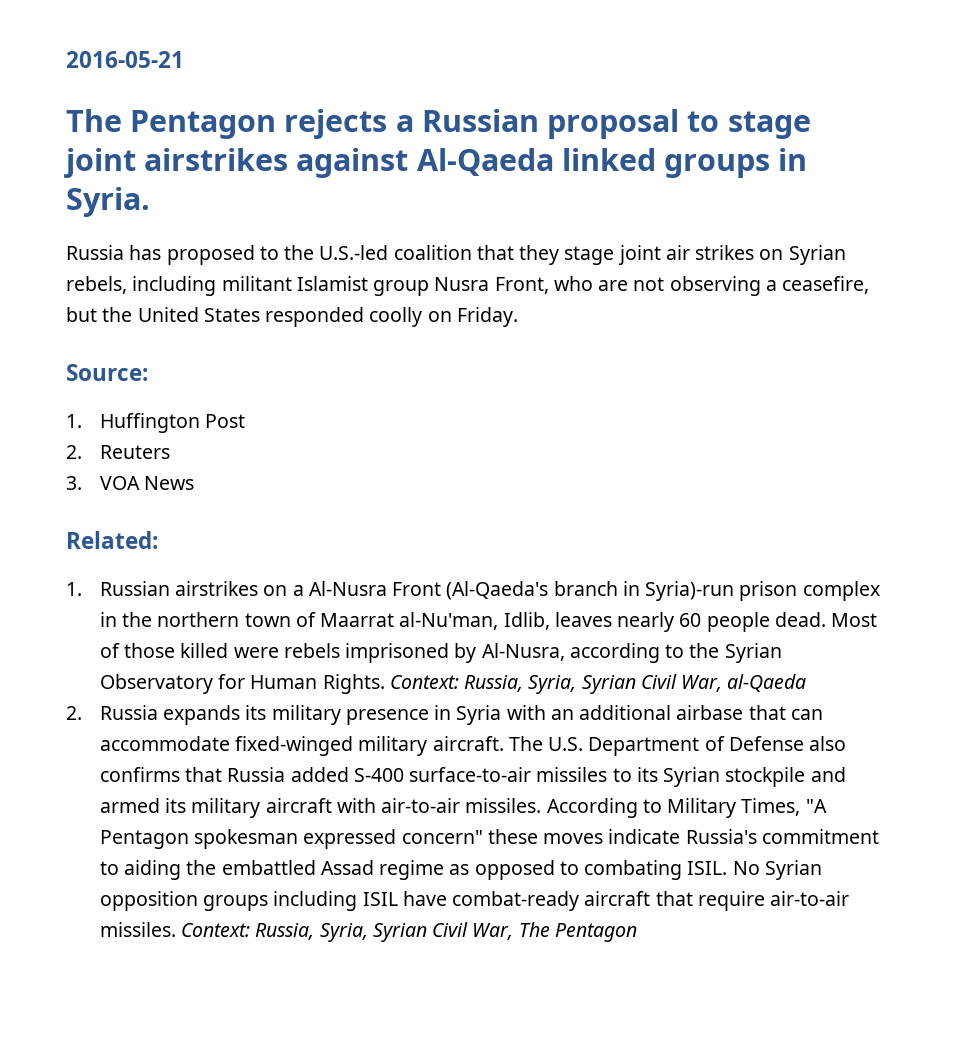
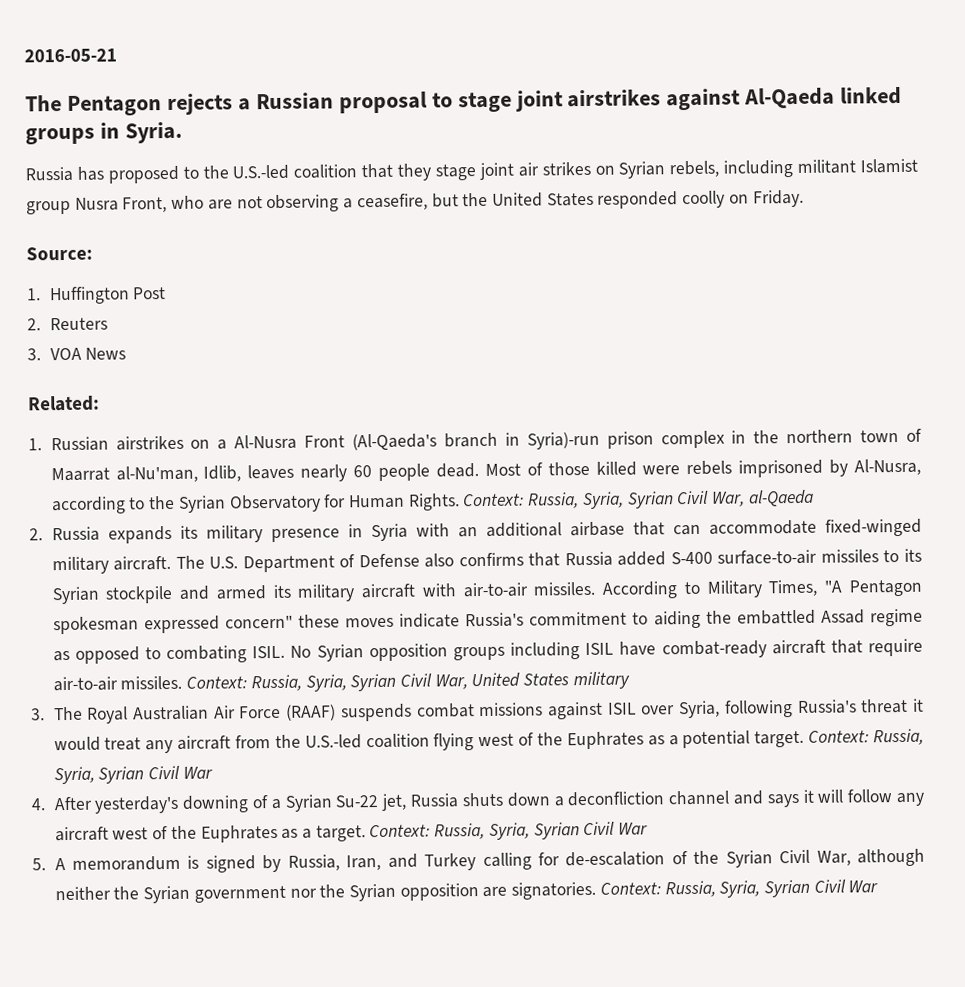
[518,922,637,942] The Pentagon -> [471,671,630,690] [31,698,925,724] [53,728,924,754] [53,765,213,785] [31,789,925,814] [54,821,649,843] [32,848,925,873] [54,879,879,904] United States military // 3. The Royal Australian Air Force (RAAF) suspends combat missions against ISIL over Syria, following Russia's threat it would treat any aircraft from the U.S.-led coalition flying west of the Euphrates as a potential target. Context: Russia, Syria, Syrian Civil War // 4. After yesterday's downing of a Syrian Su-22 jet, Russia shuts down a deconfliction channel and says it will follow any aircraft west of the Euphrates as a target. Context: Russia, Syria, Syrian Civil War // 5. A memorandum is signed by Russia, Iran, and Turkey calling for de-escalation of the Syrian Civil War, although neither the Syrian government nor the Syrian opposition are signatories. Context: Russia, Syria, Syrian Civil War

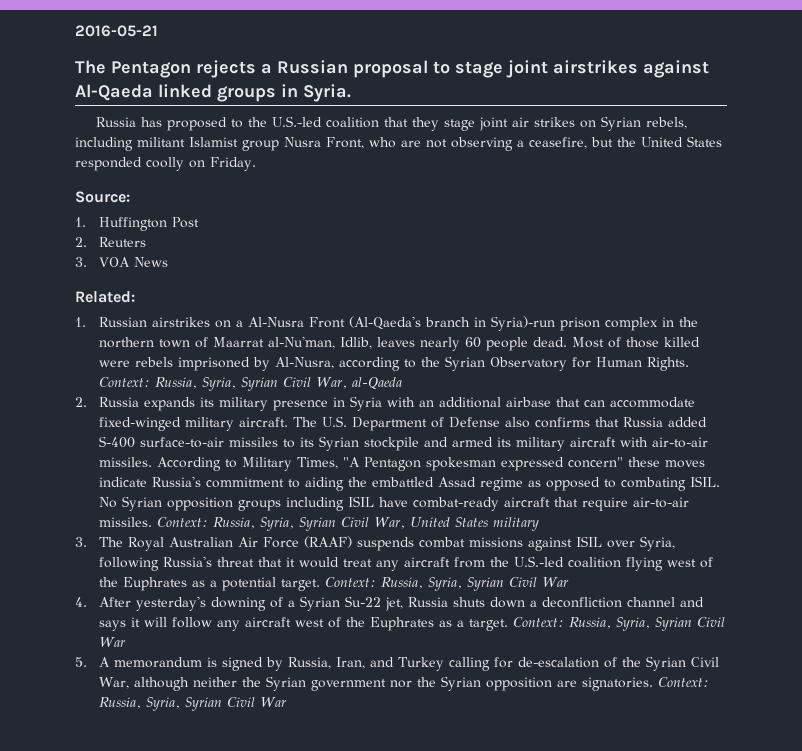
(909, 706) none -> [258,557,283,567] that

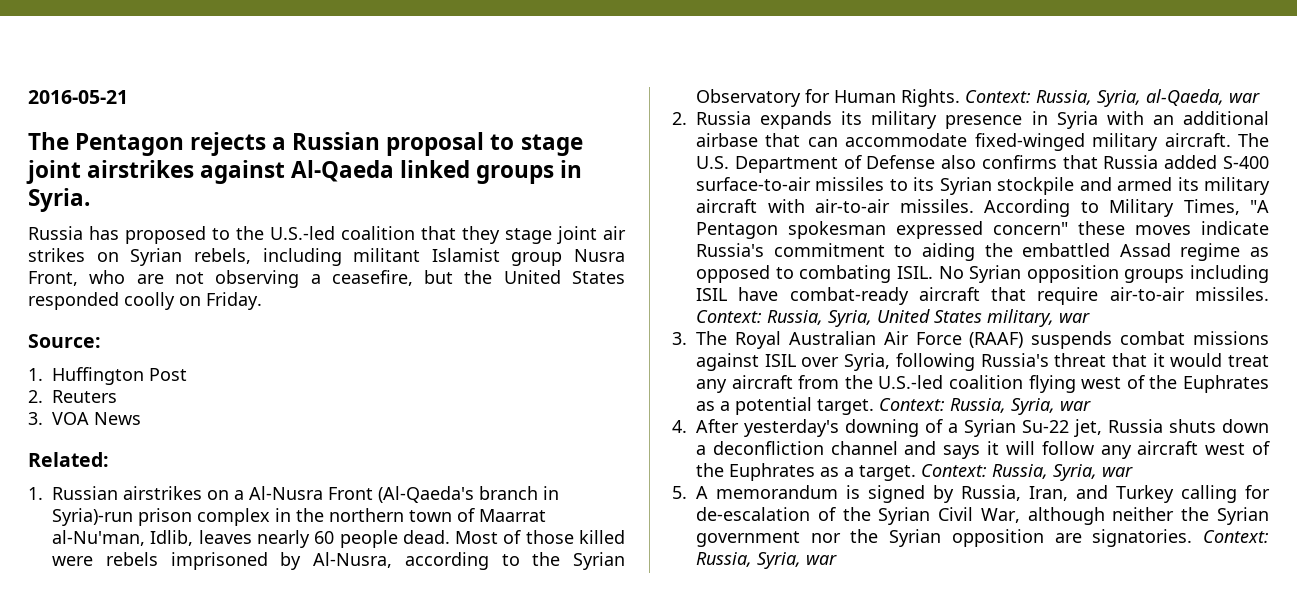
[241,377,403,391] Syrian Civil War, al-Qaeda -> [1146,89,1260,106] al-Qaeda, war
[299,517,540,531] Syrian Civil War, United States military -> [877,309,1090,327] United States military, war
[467,577,570,591] Syrian Civil War -> [1060,400,1091,411] war
[655,617,726,631] [99,637,127,647] Syrian Civil War -> [1102,466,1133,477] war
[185,697,288,711] Syrian Civil War -> [806,554,837,565] war

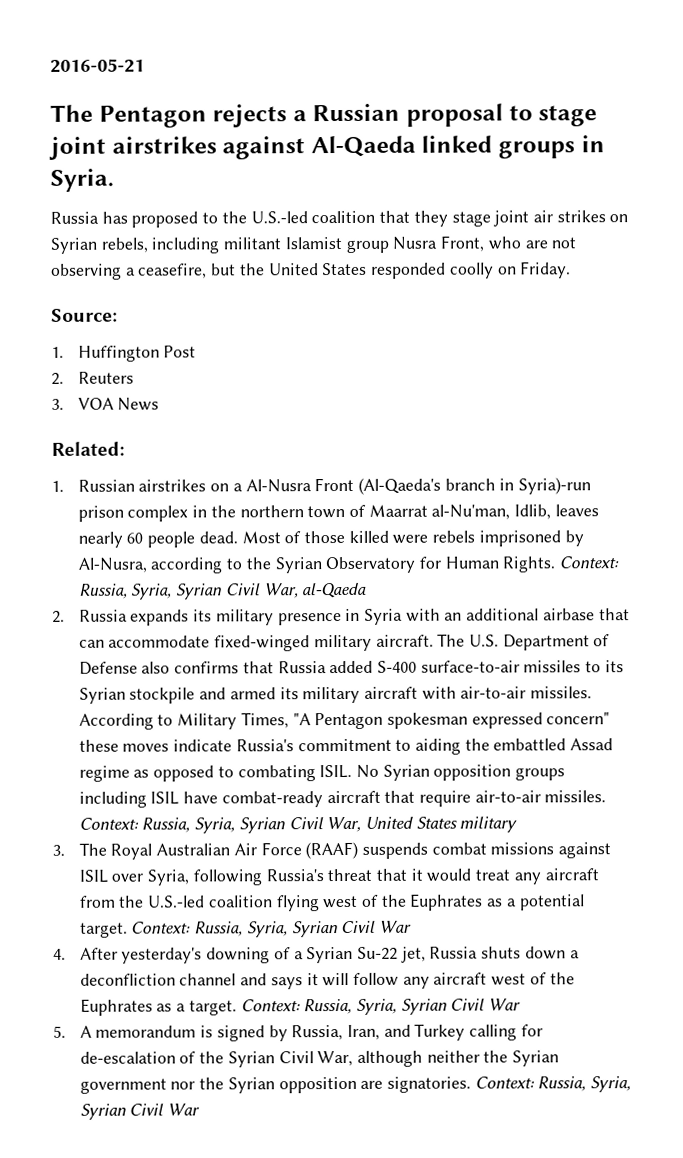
[1146,89,1260,106] al-Qaeda, war -> [176,582,368,600] Syrian Civil War, al-Qaeda
[877,309,1090,327] United States military, war -> [238,816,518,834] Syrian Civil War, United States military
[1060,400,1091,411] war -> [291,920,412,938] Syrian Civil War
[1102,466,1133,477] war -> [400,998,522,1015] Syrian Civil War
[806,554,837,565] war -> [79,1103,201,1120] Syrian Civil War

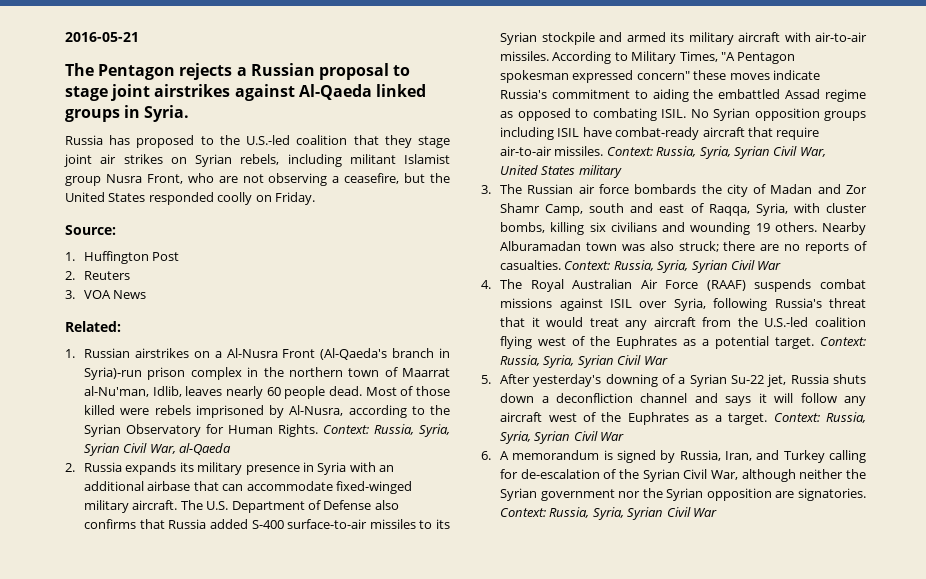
(107, 849) none -> [527,184,867,197] [500,203,867,216] [500,222,866,235] [500,241,868,254] [500,260,782,273] [481,279,523,289] Russian air force bombards the city of Madan and Zor Shamr Camp, south and east of Raqqa, Syria, with cluster bombs, killing six civilians and wounding 19 others. Nearby Alburamadan town was also struck; there are no reports of casualties. Context: Russia, Syria, Syrian Civil War // 4. The
[53,948,66,960] 4. -> [481,375,491,384] 5.
[53,1025,66,1038] 5. -> [481,451,491,460] 6.

